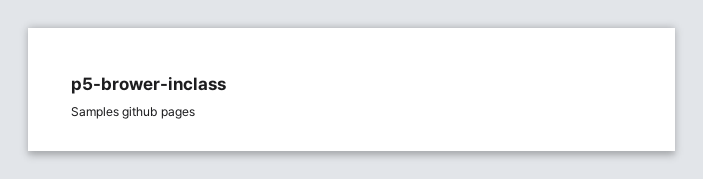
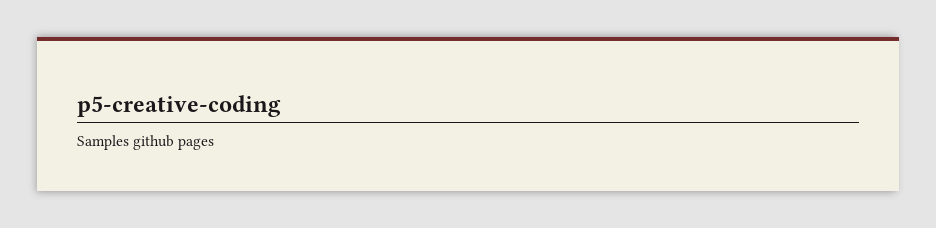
[71,76,226,94] p5-brower-inclass -> [77,95,281,117] p5-creative-coding

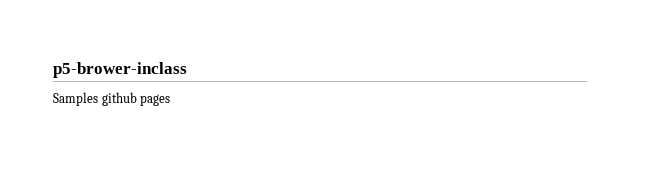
[77,95,281,117] p5-creative-coding -> [53,62,187,78] p5-brower-inclass

